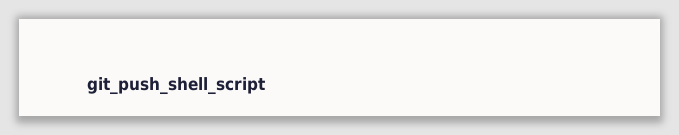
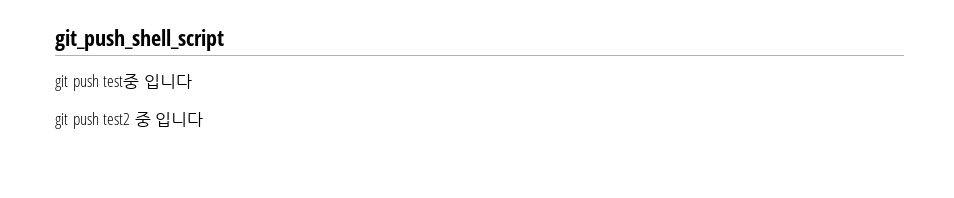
(265, 86) none -> [55,74,192,91] [55,112,204,129] // git push test중 입니다 // git push test2 중 입니다

